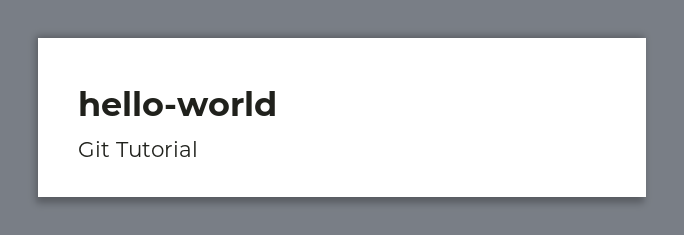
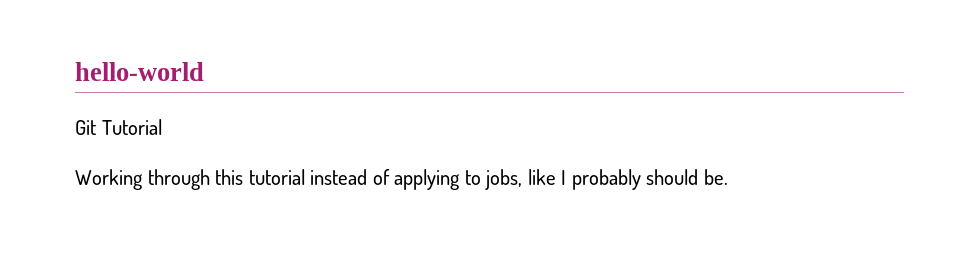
(198, 149) none -> [75,169,728,190] // Working through this tutorial instead of applying to jobs, like I probably should be.

